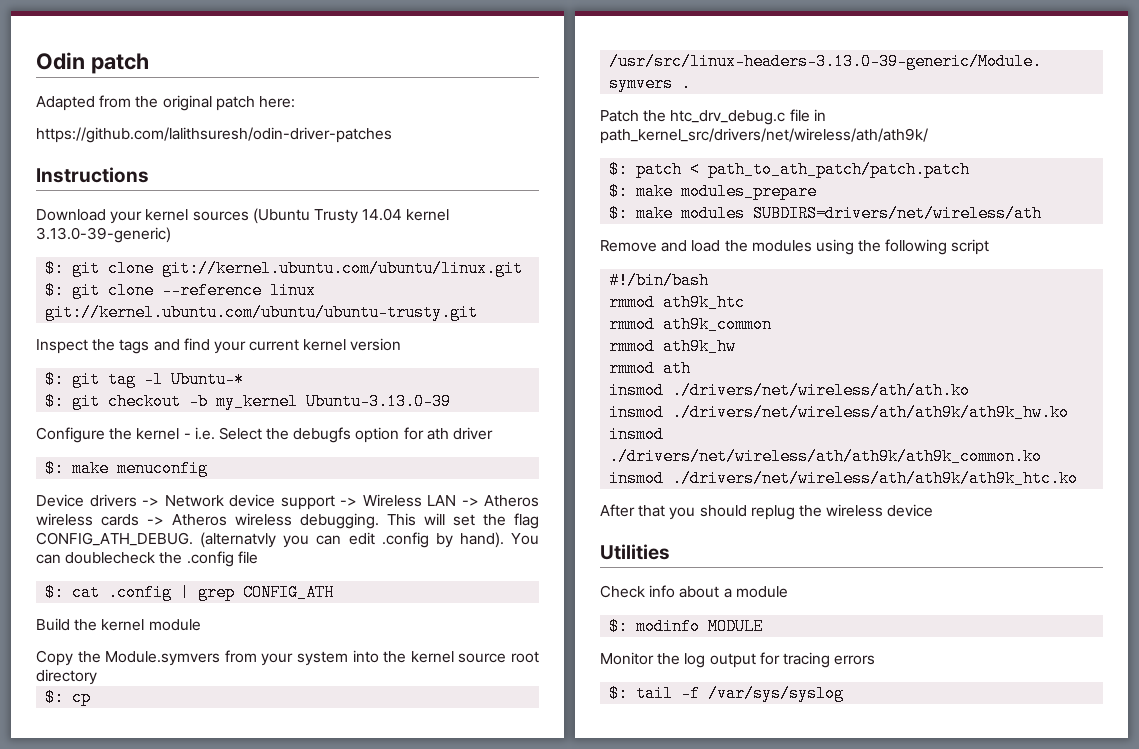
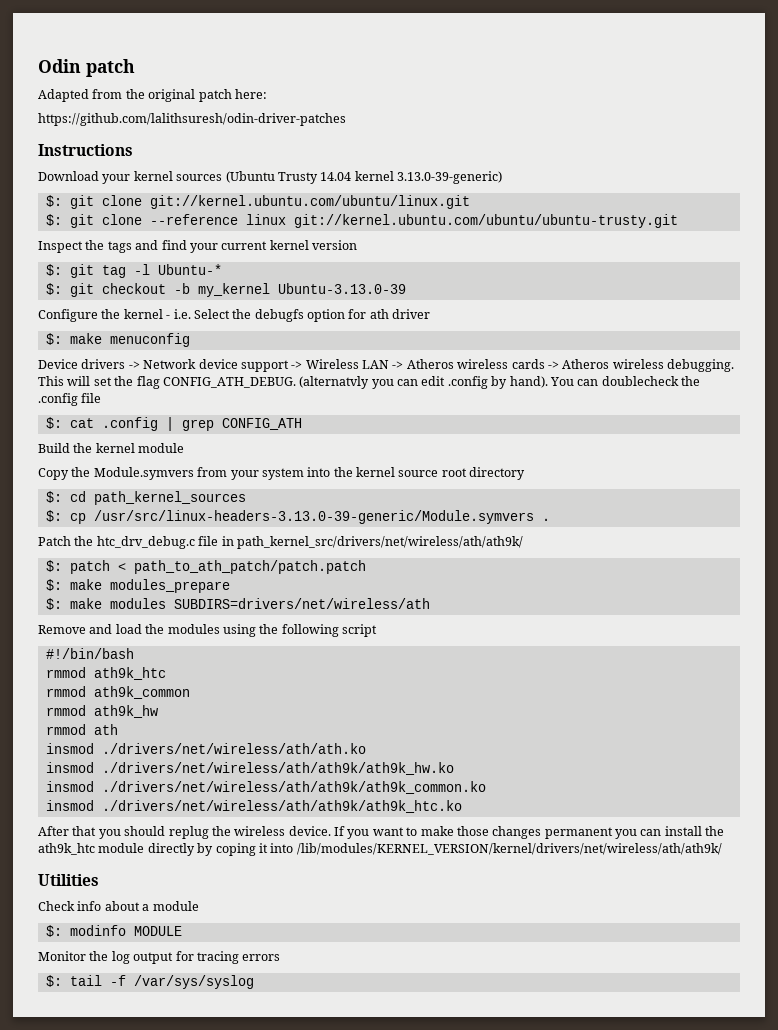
(97, 677) none -> [45,491,246,505] // $: cd path_kernel_sources
[887,504,934,517] device -> [288,826,725,839] [38,843,722,856] device. If you want to make those changes permanent you can install the ath9k_htc module directly by coping it into /lib/modules/KERNEL_VERSION/kernel/drivers/net/wireless/ath/ath9k/

